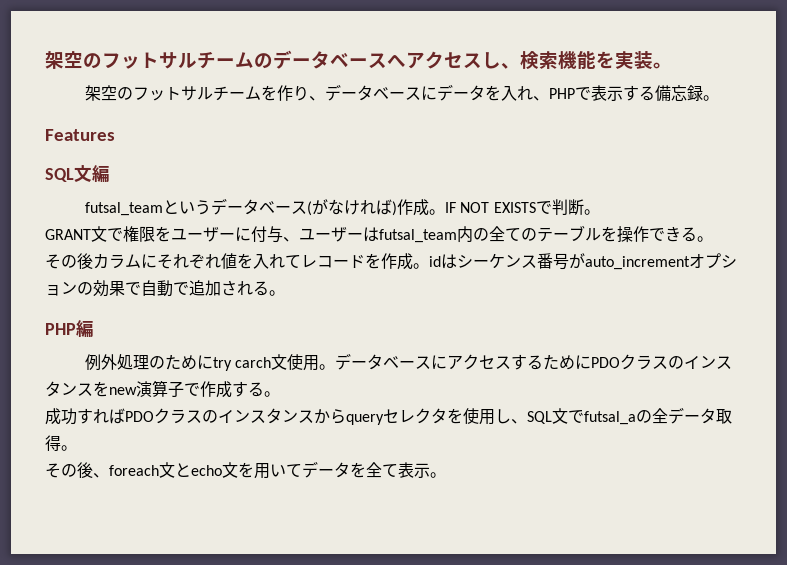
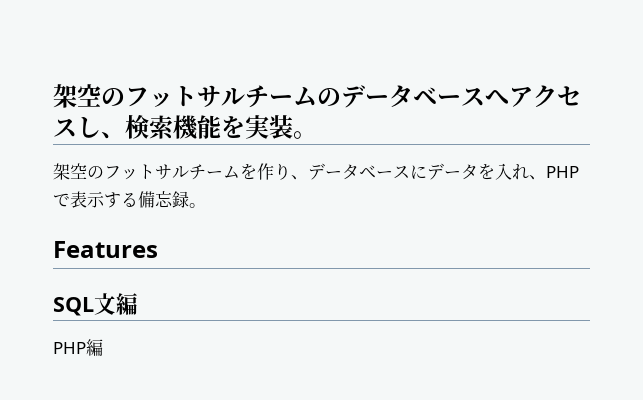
[84,198,600,216] [45,225,713,243] [45,253,737,270] [45,280,285,297] [45,320,94,337] [84,353,733,371] [45,380,280,398] [45,407,732,425] [45,435,77,451] [45,461,446,479] futsal_teamというデータベース(がなければ)作成。IF NOT EXISTSで判断。 // GRANT文で権限をユーザーに付与、ユーザーはfutsal_team内の全てのテーブルを操作できる。 // その後カラムにそれぞれ値を入れてレコードを作成。idはシーケンス番号がauto_incrementオプションの効果で自動で追加される。 // PHP編 // 例外処理のためにtry carch文使用。データベースにアクセスするためにPDOクラスのインスタンスをnew演算子で作成する。 // 成功すればPDOクラスのインスタンスからqueryセレクタを使用し、SQL文でfutsal_aの全データ取得。 // その後、foreach文とecho文を用いてデータを全て表示。 -> [53,339,103,356] PHP編

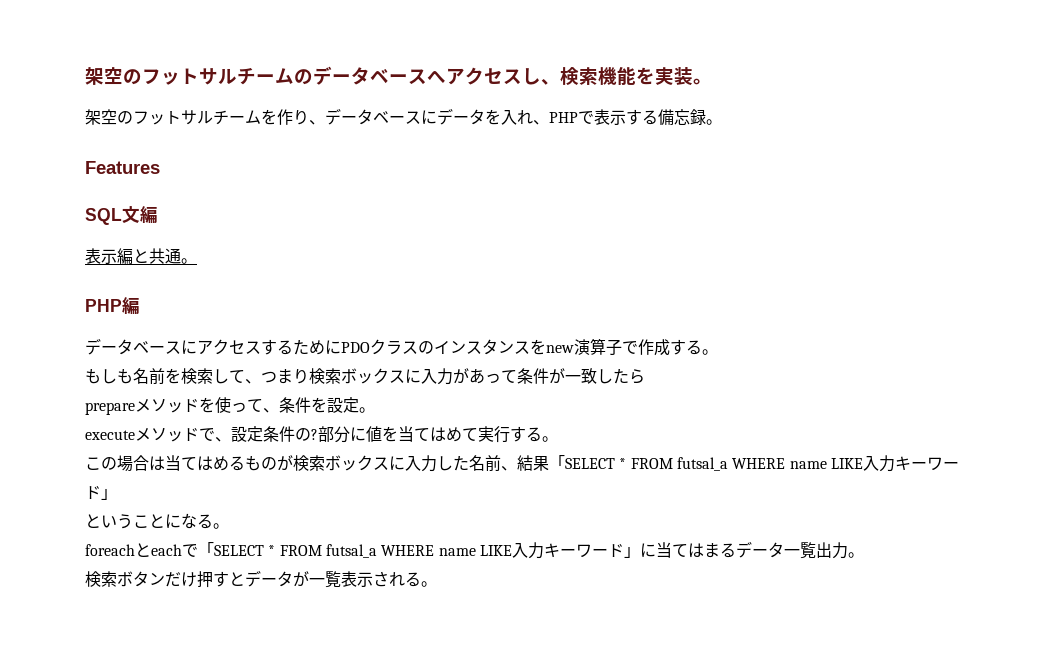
[53,339,103,356] PHP編 -> [85,248,197,264] [85,297,140,314] [85,338,718,356] [85,368,645,385] [85,397,375,415] [85,426,558,443] [85,455,959,472] [85,486,117,500] [85,513,229,529] [85,541,864,559] [85,570,437,588] 表示編と共通。 // PHP編 // データベースにアクセスするためにPDOクラスのインスタンスをnew演算子で作成する。 // もしも名前を検索して、つまり検索ボックスに入力があって条件が一致したら // prepareメソッドを使って、条件を設定。 // executeメソッドで、設定条件の?部分に値を当てはめて実行する。 // この場合は当てはめるものが検索ボックスに入力した名前、結果「SELECT * FROM futsal_a WHERE name LIKE入力キーワード」 // ということになる。 // foreachとeachで「SELECT * FROM futsal_a WHERE name LIKE入力キーワード」に当てはまるデータ一覧出力。 // 検索ボタンだけ押すとデータが一覧表示される。

